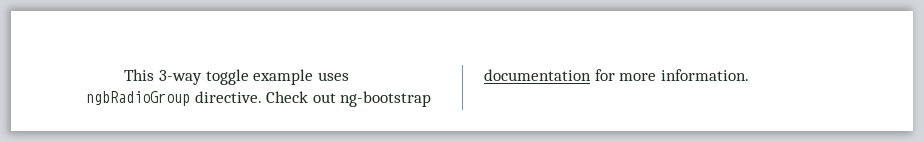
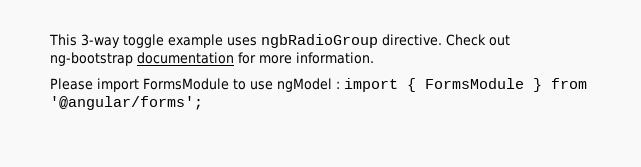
(749, 75) none -> [50,78,587,92] [50,96,203,110] // Please import FormsModule to use ngModel : import { FormsModule } from '@angular/forms';

